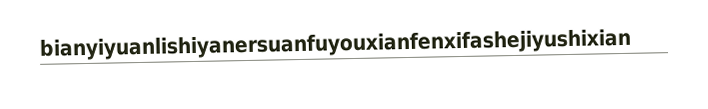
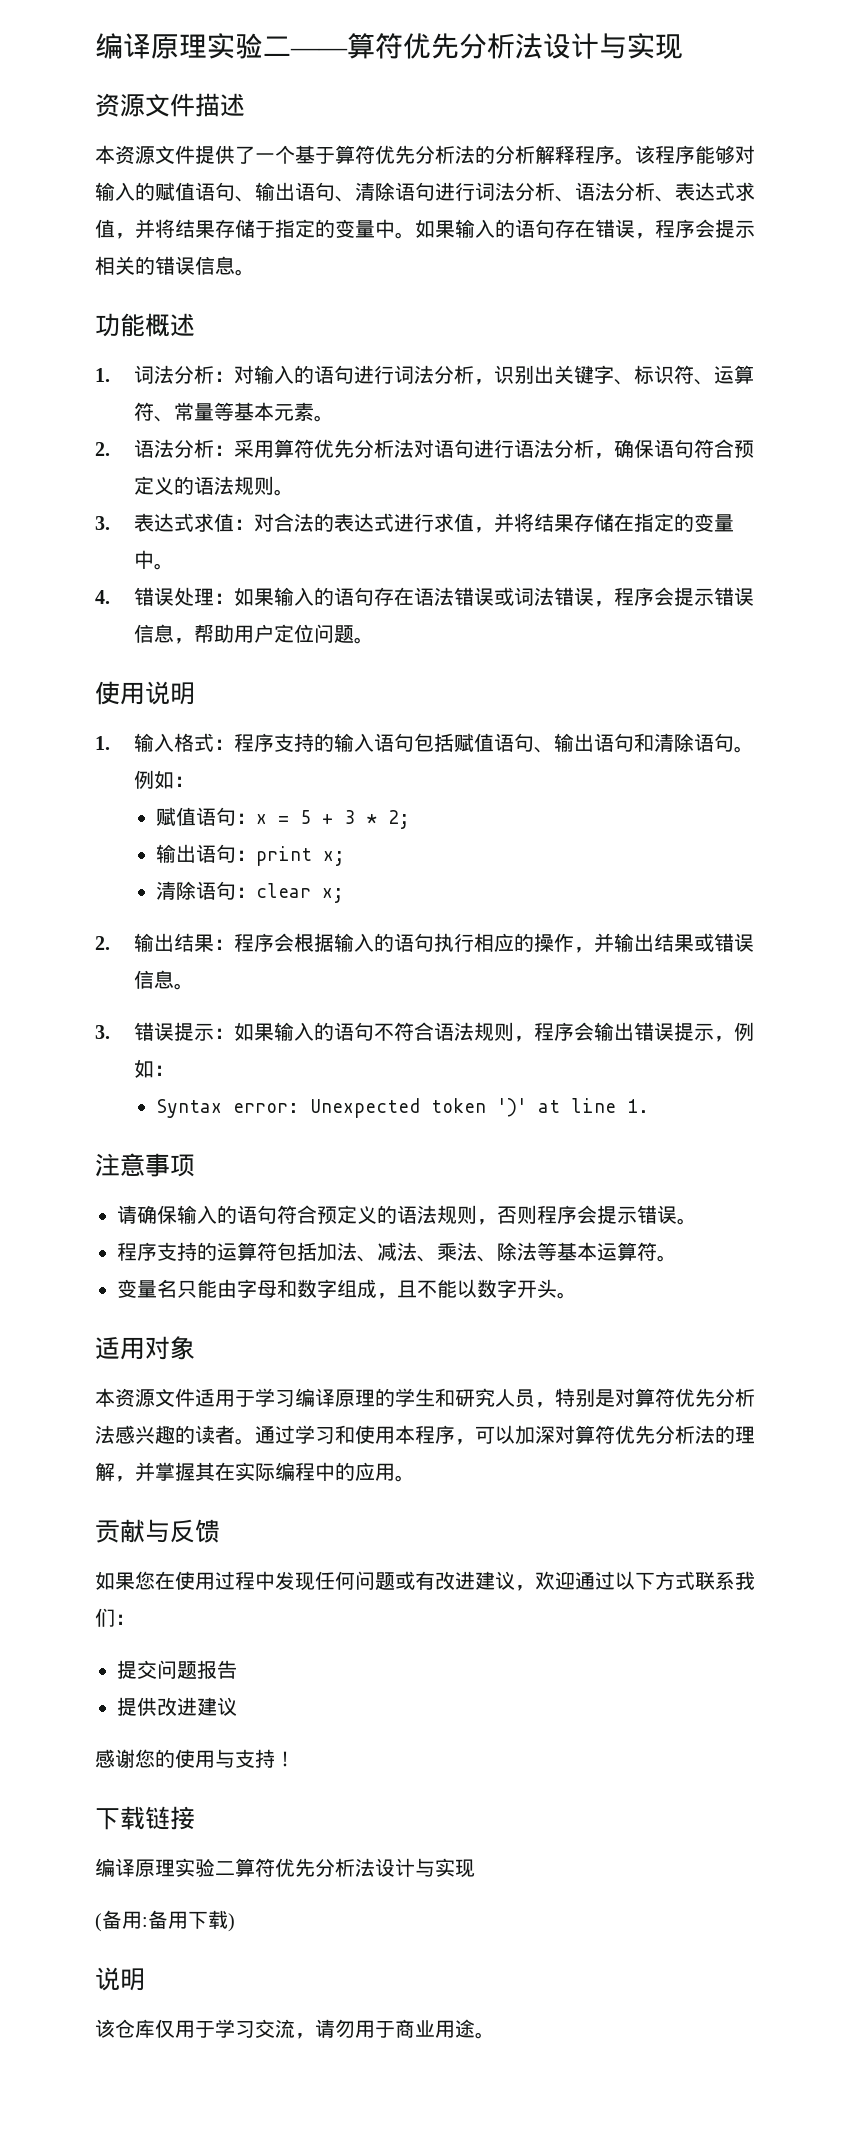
[39,28,631,61] bianyiyuanlishiyanersuanfuyouxianfenxifashejiyushixian -> [95,33,683,59] [95,93,245,117] [95,145,755,165] [95,182,755,202] [95,219,755,239] [95,256,255,276] [95,313,195,337] [95,365,755,385] [134,402,335,422] [95,439,755,459] [134,476,295,496] [95,513,735,533] [134,550,175,570] [95,587,755,607] [134,624,375,644] [95,681,195,705] [95,733,755,753] [134,770,195,789] [156,807,411,829] [156,844,346,866] [156,881,345,903] [95,933,755,953] [134,970,195,990] [95,1022,755,1042] [134,1059,175,1078] [156,1098,650,1118] [95,1153,195,1177] [117,1205,697,1225] [117,1242,677,1262] [117,1279,577,1299] [95,1336,195,1360] [95,1388,755,1408] [95,1425,755,1445] [95,1462,415,1482] [95,1519,220,1543] [95,1571,755,1591] [95,1608,135,1627] [117,1660,237,1679] [117,1697,237,1716] [95,1749,295,1768] [95,1806,195,1830] [95,1858,475,1878] [95,1910,235,1932] [95,1967,145,1991] [95,2019,495,2039] 编译原理实验二——算符优先分析法设计与实现 // 资源文件描述 // 本资源文件提供了一个基于算符优先分析法的分析解释程序。该程序能够对输入的赋值语句、输出语句、清除语句进行词法分析、语法分析、表达式求值，并将结果存储于指定的变量中。如果输入的语句存在错误，程序会提示相关的错误信息。 // 功能概述 // 1.词法分析：对输入的语句进行词法分析，识别出关键字、标识符、运算符、常量等基本元素。 // 2.语法分析：采用算符优先分析法对语句进行语法分析，确保语句符合预定义的语法规则。 // 3.表达式求值：对合法的表达式进行求值，并将结果存储在指定的变量中。 // 4.错误处理：如果输入的语句存在语法错误或词法错误，程序会提示错误信息，帮助用户定位问题。 // 使用说明 // 1.输入格式：程序支持的输入语句包括赋值语句、输出语句和清除语句。例如： // 赋值语句：x = 5 + 3 * 2; // 输出语句：print x; // 清除语句：clear x; // 2.输出结果：程序会根据输入的语句执行相应的操作，并输出结果或错误信息。 // 3.错误提示：如果输入的语句不符合语法规则，程序会输出错误提示，例如： // Syntax error: Unexpected token ')' at line 1. // 注意事项 // 请确保输入的语句符合预定义的语法规则，否则程序会提示错误。 // 程序支持的运算符包括加法、减法、乘法、除法等基本运算符。 // 变量名只能由字母和数字组成，且不能以数字开头。 // 适用对象 // 本资源文件适用于学习编译原理的学生和研究人员，特别是对算符优先分析法感兴趣的读者。通过学习和使用本程序，可以加深对算符优先分析法的理解，并掌握其在实际编程中的应用。 // 贡献与反馈 // 如果您在使用过程中发现任何问题或有改进建议，欢迎通过以下方式联系我们： // 提交问题报告 // 提供改进建议 // 感谢您的使用与支持！ // 下载链接 // 编译原理实验二算符优先分析法设计与实现 // (备用:备用下载) // 说明 // 该仓库仅用于学习交流，请勿用于商业用途。

